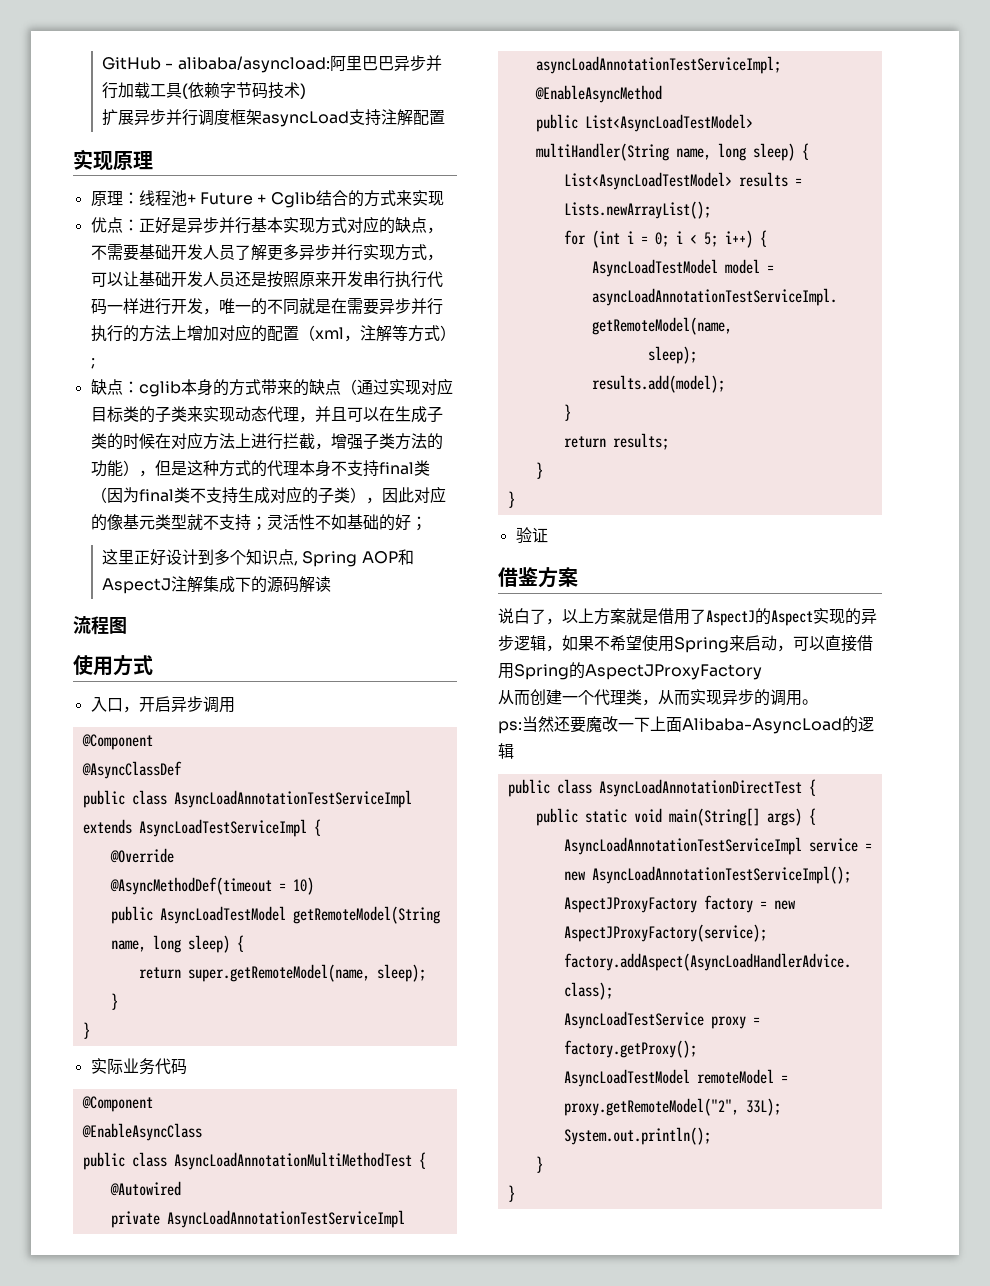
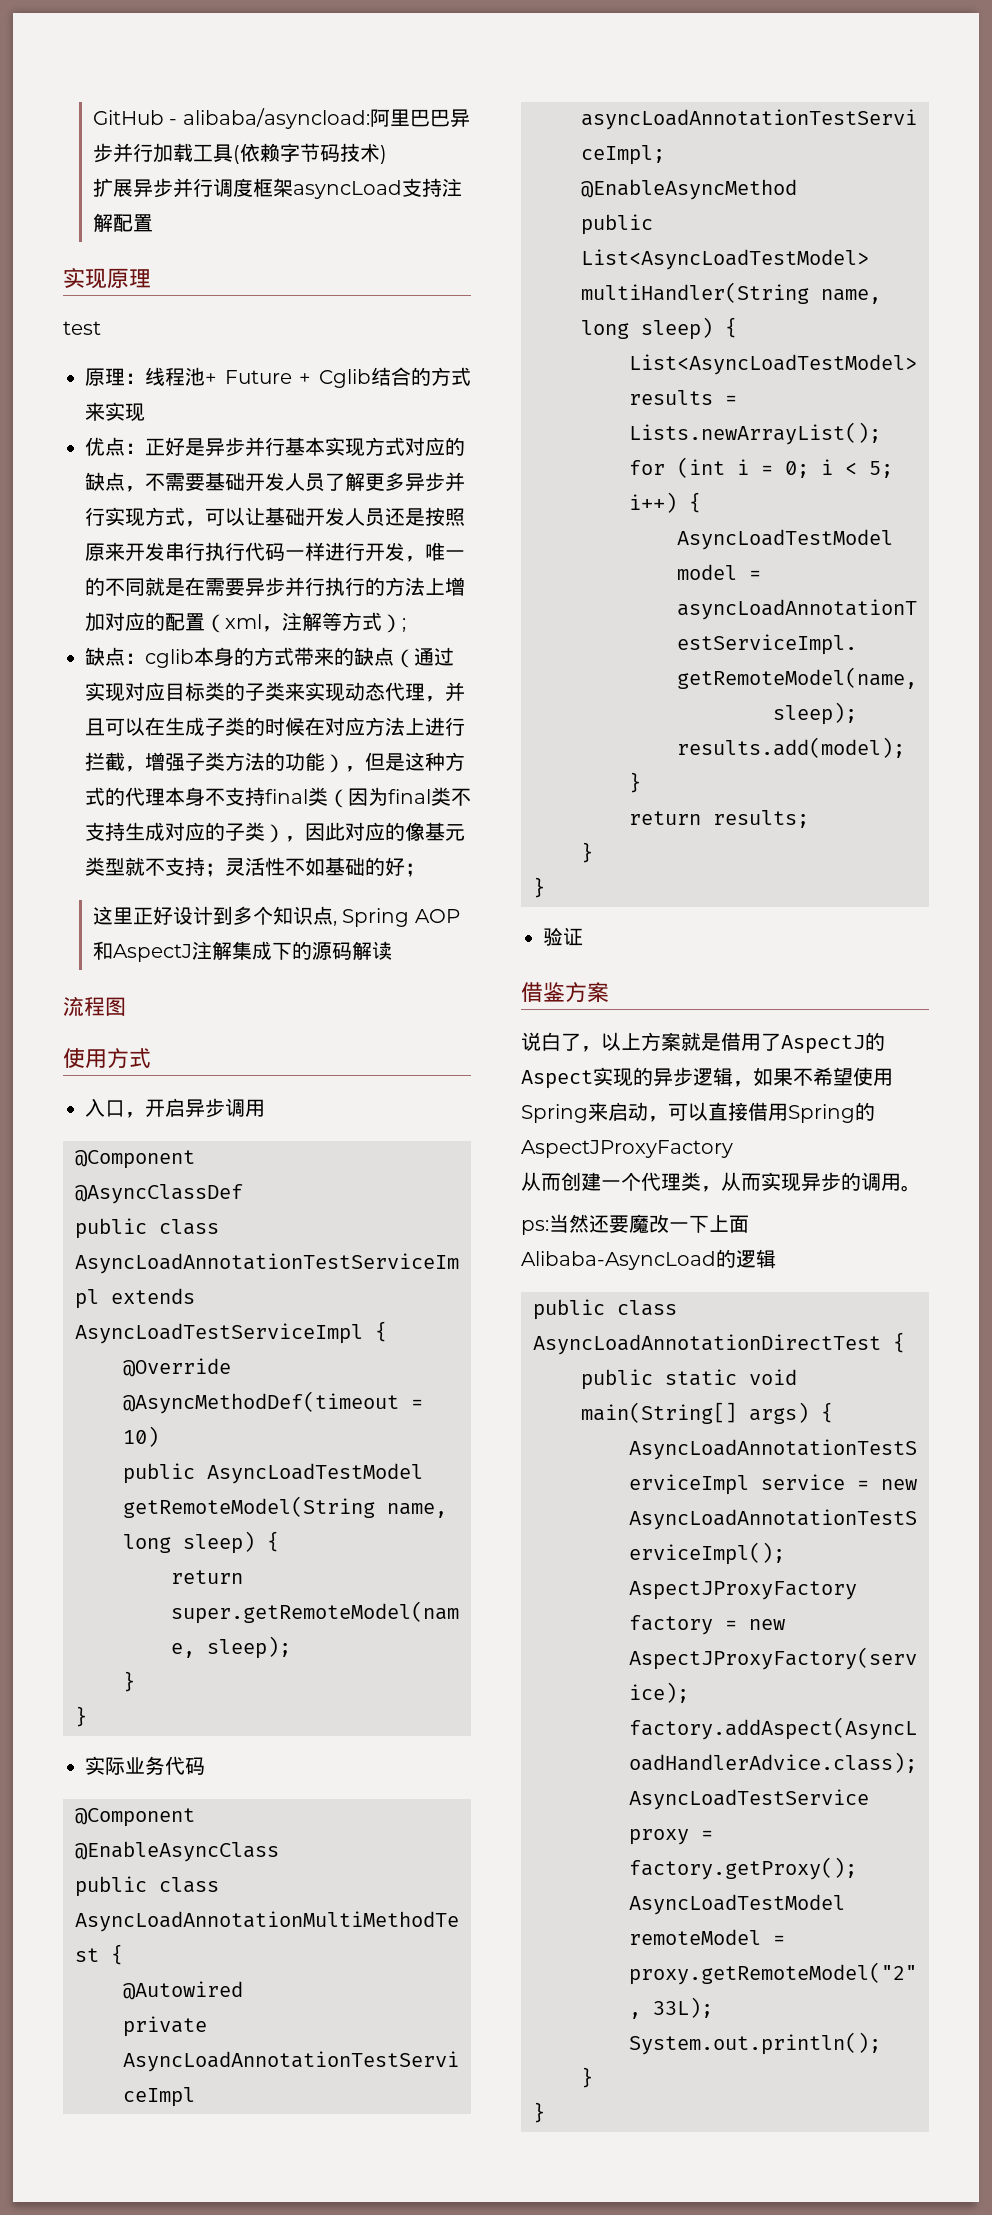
(153, 160) none -> [63,321,101,335] // test

